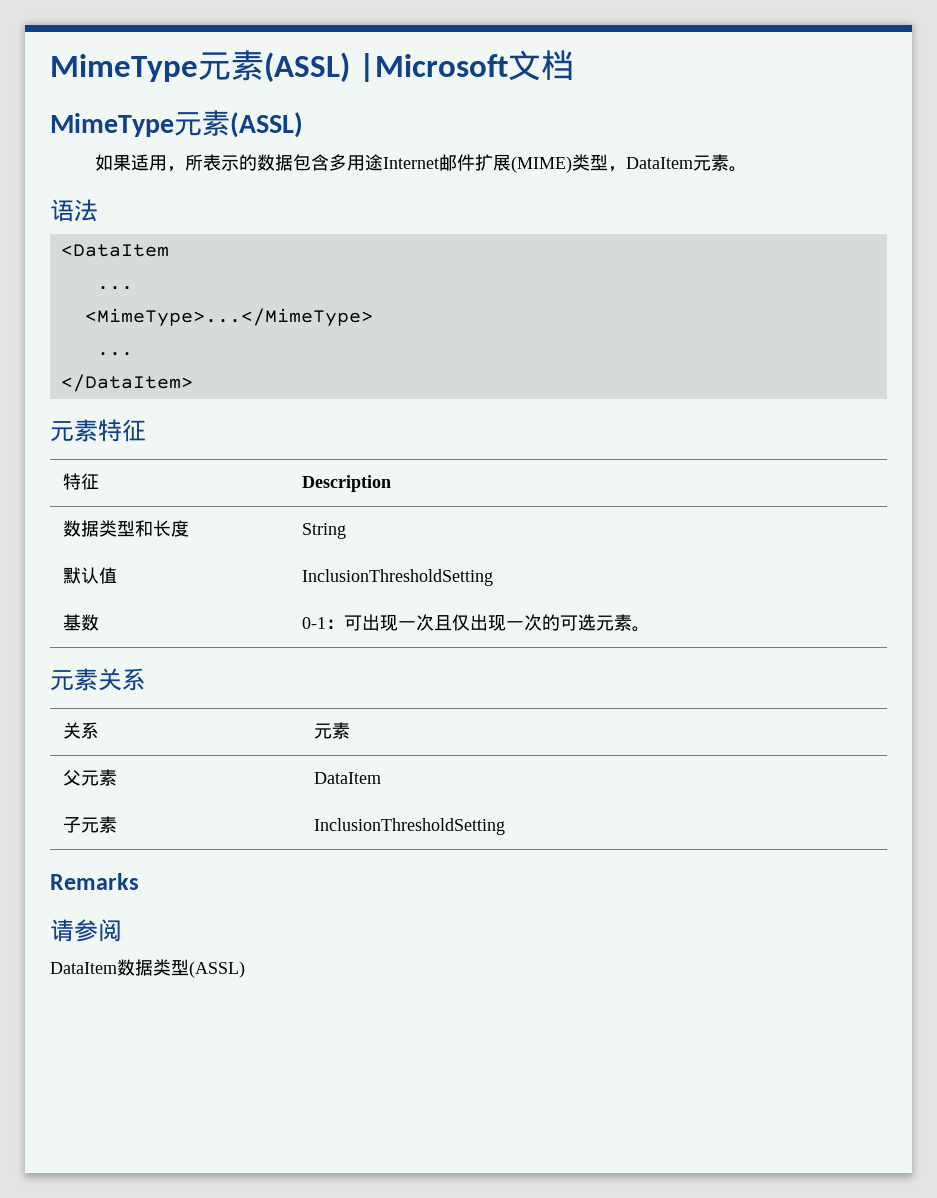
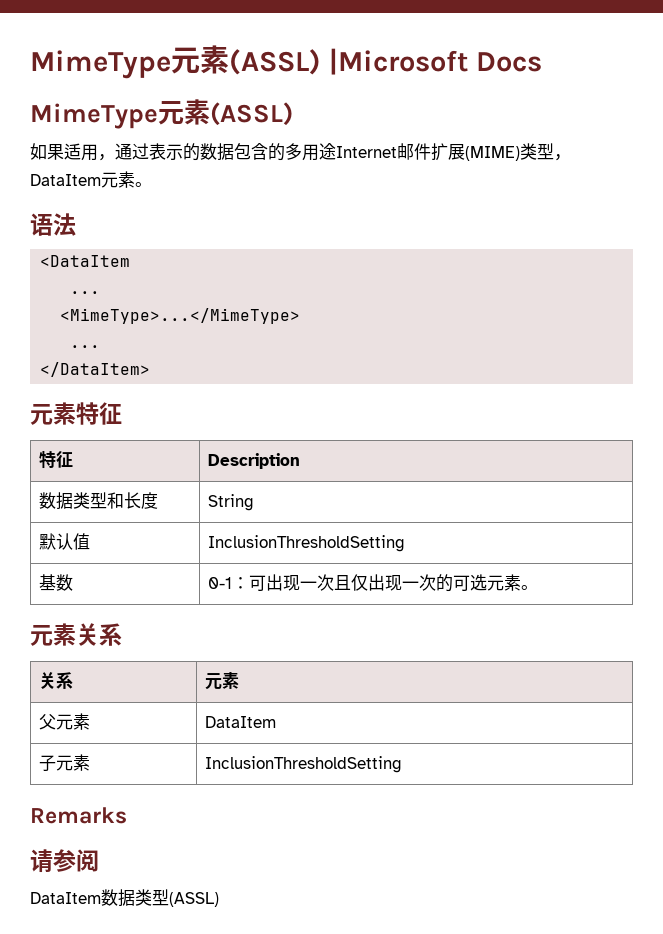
[507,50,574,81] 文档 -> [475,52,542,72] Docs
[185,154,204,171] 所 -> [115,143,149,160] 通过
(330, 162) none -> [268,143,285,161] 的

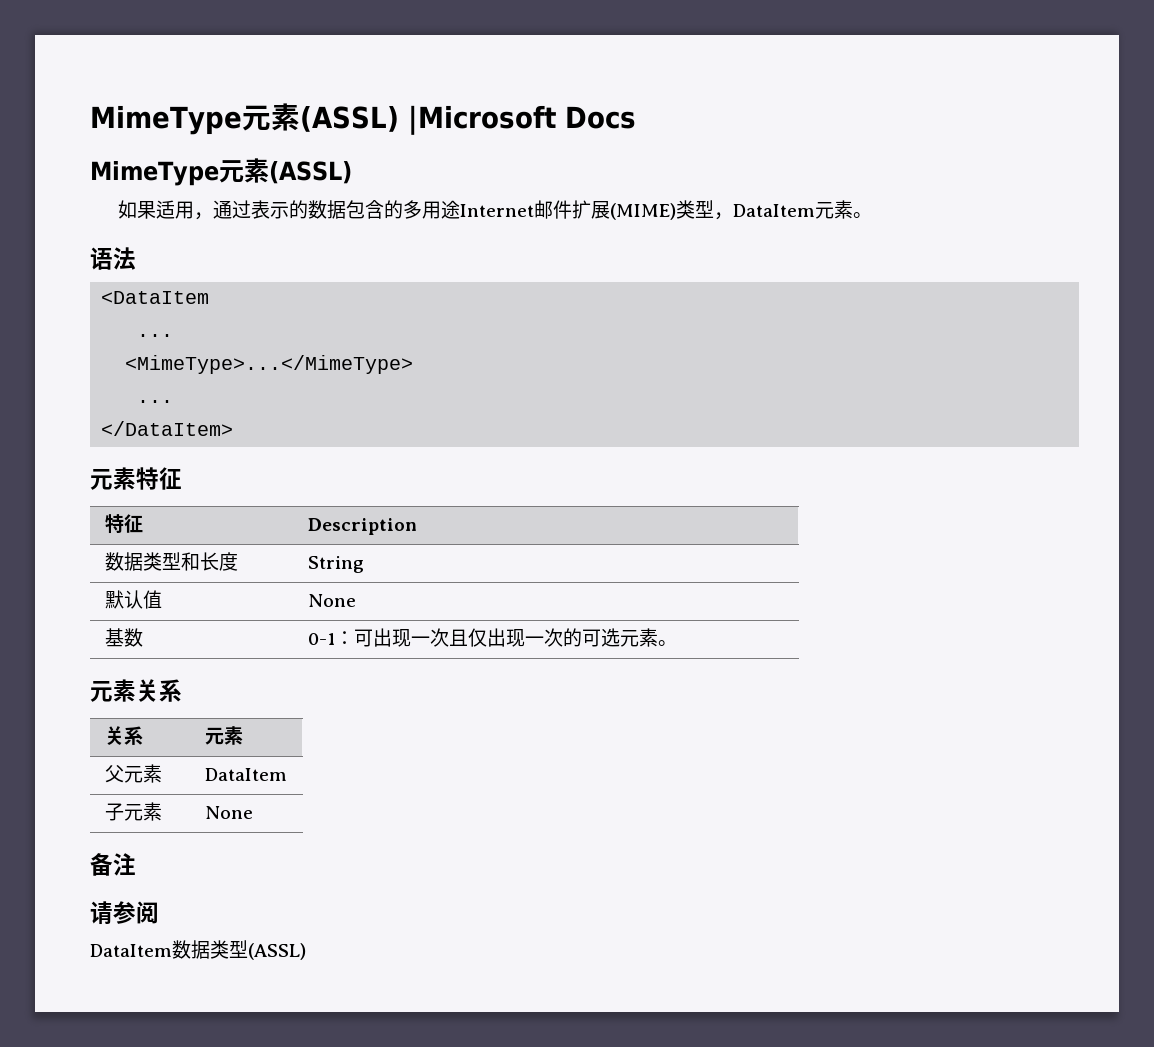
[208,535,406,552] | InclusionThresholdSetting -> [307,594,356,607] | None
[205,756,403,773] [30,807,127,824] InclusionThresholdSetting // Remarks -> [204,806,253,819] [90,853,136,876] None // 备注

